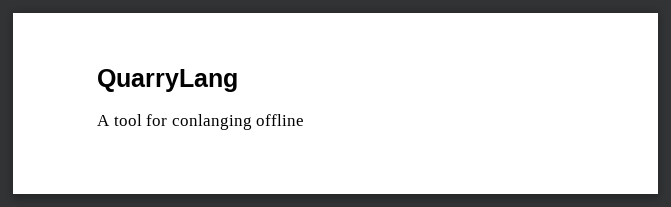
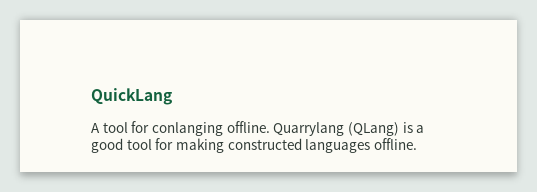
[97,69,238,92] QuarryLang -> [91,88,172,105] QuickLang
[256,114,305,126] offline -> [226,121,425,136] [91,138,417,153] offline. Quarrylang (QLang) is a good tool for making constructed languages offline.

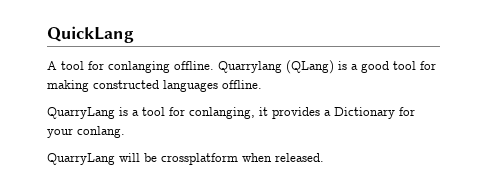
(417, 144) none -> [47,107,415,119] [47,126,125,138] [47,153,324,165] // QuarryLang is a tool for conlanging, it provides a Dictionary for your conlang. // QuarryLang will be crossplatform when released.

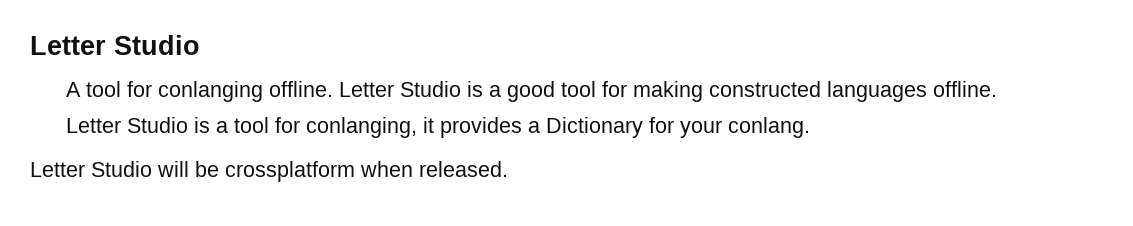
[47,26,134,43] QuickLang -> [30,35,200,55] Letter Studio
[218,60,334,74] Quarrylang (QLang) -> [339,81,462,97] Letter Studio
[47,107,115,119] QuarryLang -> [66,117,189,133] Letter Studio
[47,153,115,165] QuarryLang -> [30,161,152,177] Letter Studio

